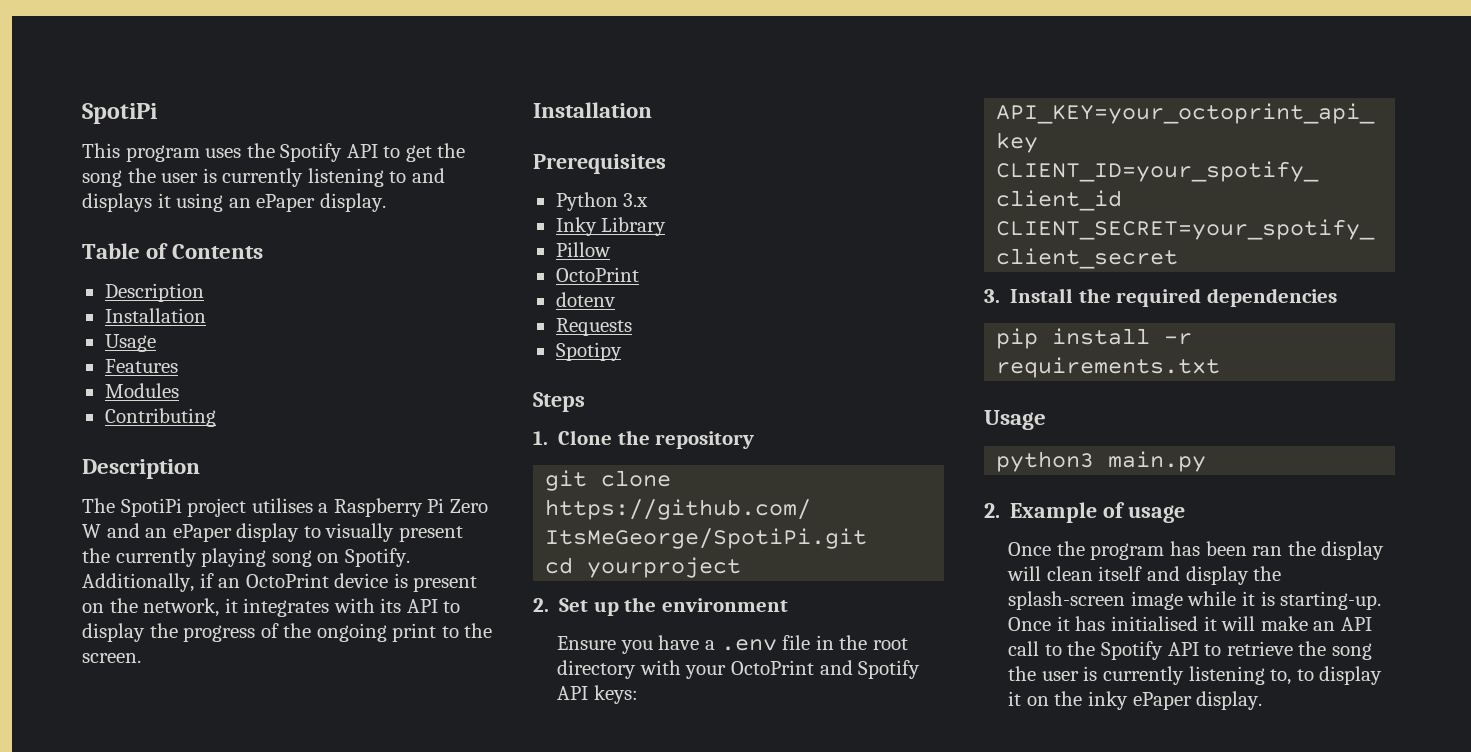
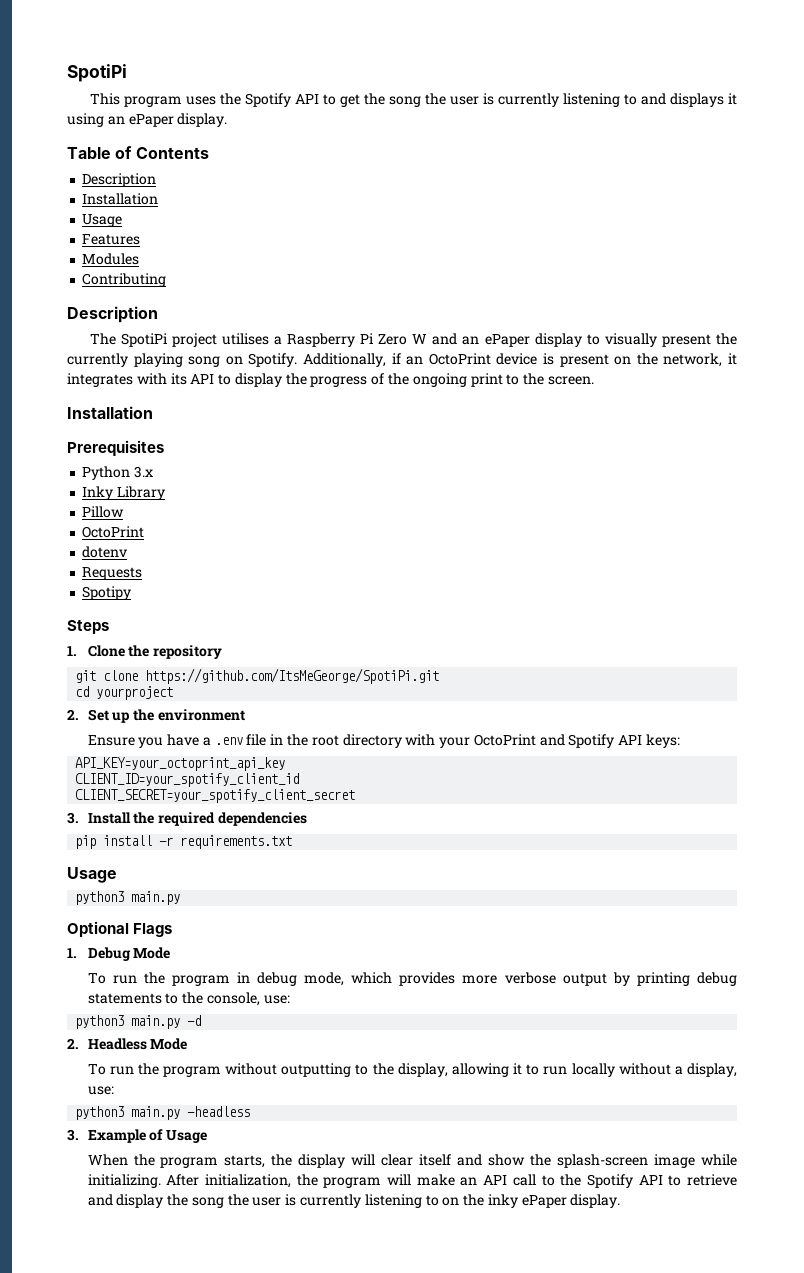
[984,502,1185,523] [1008,541,1283,560] 2. Example of usage // Once the program has been ran -> [67,921,173,937] [67,947,171,961] [87,972,737,986] [87,992,290,1006] [75,1015,202,1029] [67,1038,188,1050] [87,1063,737,1077] [87,1086,114,1095] [75,1106,251,1120] [67,1129,208,1143] [87,1154,266,1168] Optional Flags // 1. Debug Mode // To run the program in debug mode, which provides more verbose output by printing debug statements to the console, use: // python3 main.py -d // 2. Headless Mode // To run the program without outputting to the display, allowing it to run locally without a display, use: // python3 main.py -headless // 3. Example of Usage // When the program starts,
[1046,566,1093,581] clean -> [381,1154,414,1166] clear
[1185,566,1249,585] display -> [488,1154,526,1166] show
[1241,591,1382,610] [1008,616,1217,631] it is starting-up. Once it has initialised it -> [87,1174,382,1188] initializing. After initialization, the program
[1298,641,1372,660] [1008,666,1383,685] [1008,691,1022,706] the song the user is currently listening to, to display it -> [87,1194,439,1208] and display the song the user is currently listening to

